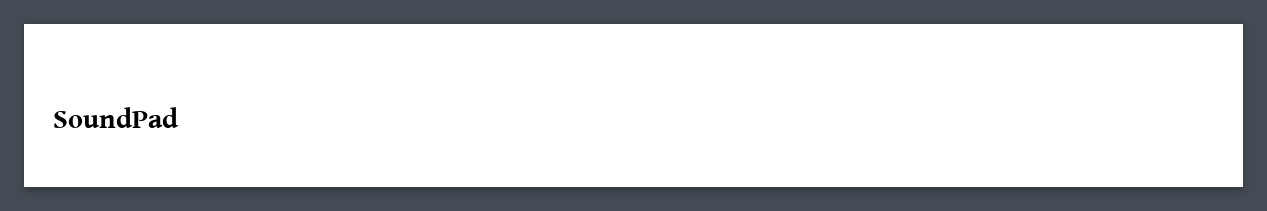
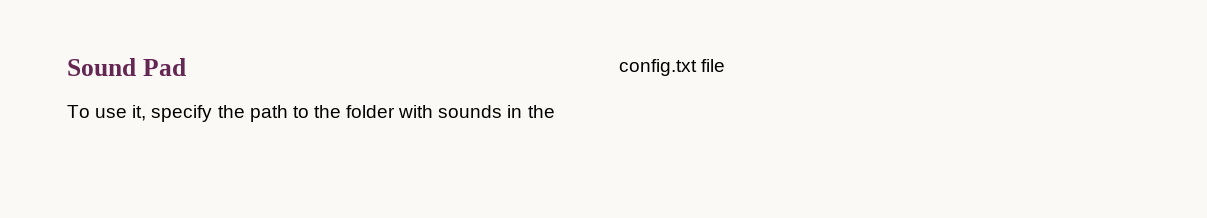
[53,107,179,128] SoundPad -> [67,58,186,76] [67,105,555,122] [619,59,726,76] Sound Pad // To use it, specify the path to the folder with sounds in the config.txt file

